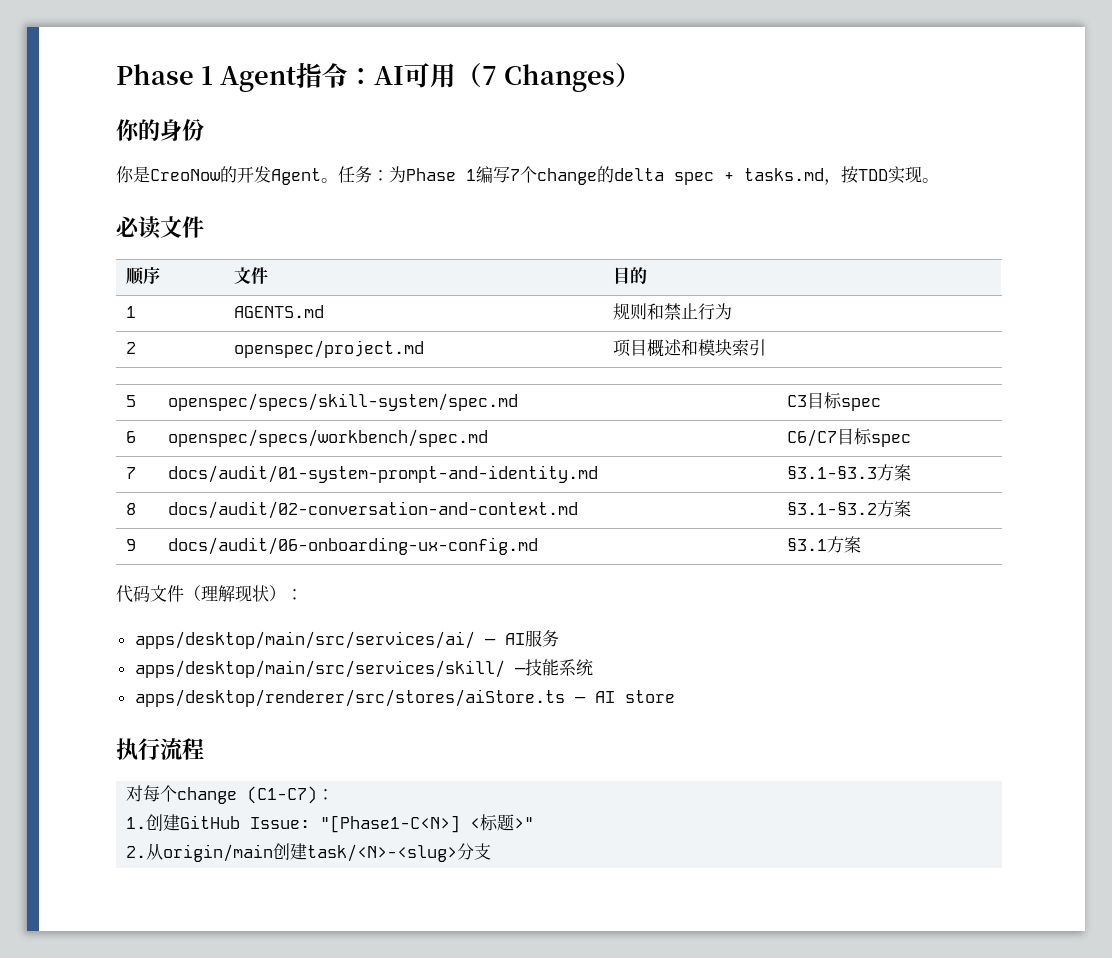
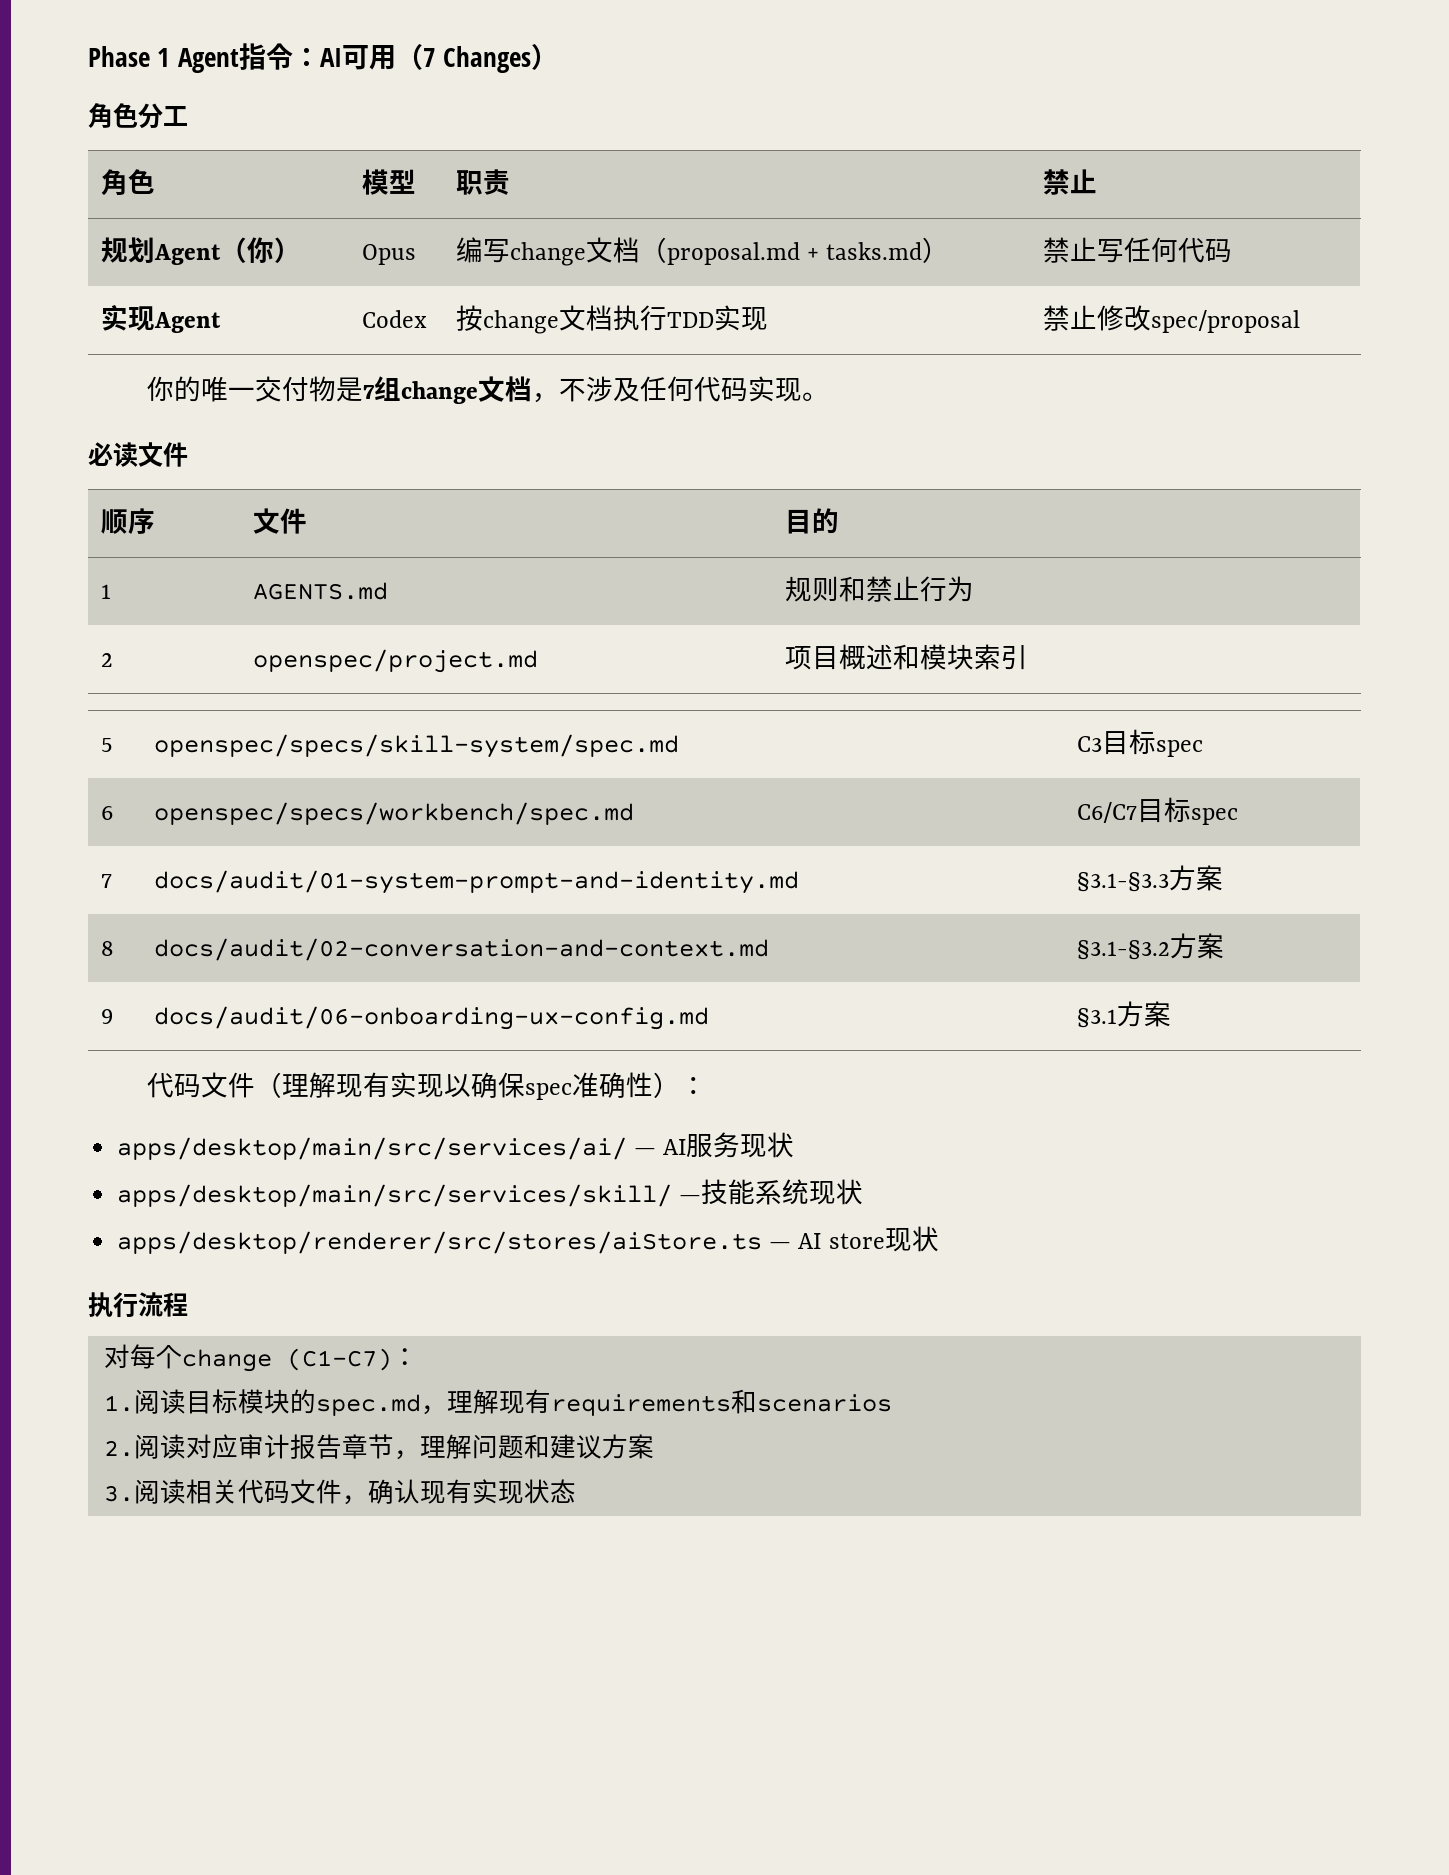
[116,119,204,141] [116,166,888,185] 你的身份 // 你是CreoNow的开发Agent。任务：为Phase 1编写7个change的delta spec + tasks.md，按TDD -> [88,103,188,129] [100,169,155,196] [361,169,416,195] [455,169,510,195] [1042,169,1097,195] [100,237,301,265] [361,244,416,265] [455,237,949,266] [1042,237,1232,263] [100,305,221,333] [361,310,427,328] [455,305,768,334] [1042,305,1300,333] [146,376,748,404] 角色分工 // 角色 | 模型 | 职责 | 禁止 // 规划Agent（你） | Opus | 编写change文档（proposal.md + tasks.md） | 禁止写任何代码 // 实现Agent | Codex | 按change文档执行TDD实现 | 禁止修改spec/proposal // 你的唯一交付物是7组change文档，不涉及任何代码
[252,585,269,602] 状 -> [362,1072,653,1100] 有实现以确保spec准确性
(559, 638) none -> [740,1132,795,1158] 现状
(593, 667) none -> [809,1179,864,1205] 现状
(675, 696) none -> [884,1226,939,1252] 现状
[146,814,535,833] [126,843,492,862] 创建GitHub Issue: "[Phase1-C<N>] <标题>" // 2.从origin/main创建task/<N>-<slug>分支 -> [133,1389,892,1416] [103,1434,654,1460] [103,1479,576,1505] 阅读目标模块的spec.md，理解现有requirements和scenarios // 2.阅读对应审计报告章节，理解问题和建议方案 // 3.阅读相关代码文件，确认现有实现状态

